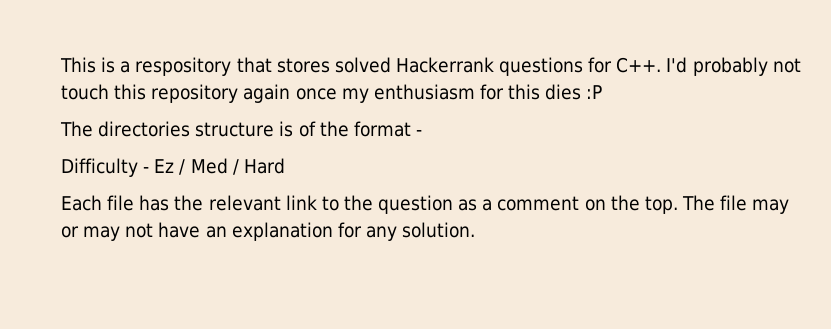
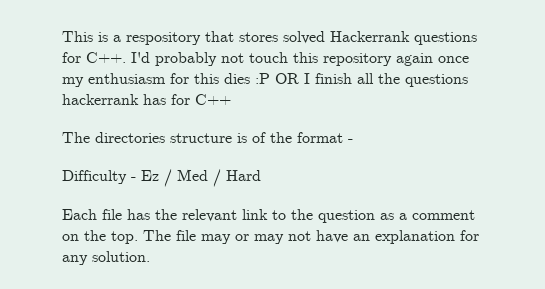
(603, 92) none -> [275,73,468,87] [62,94,231,105] OR I finish all the questions hackerrank has for C++

